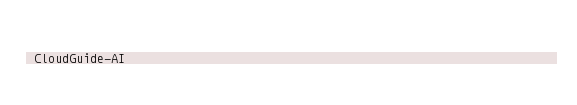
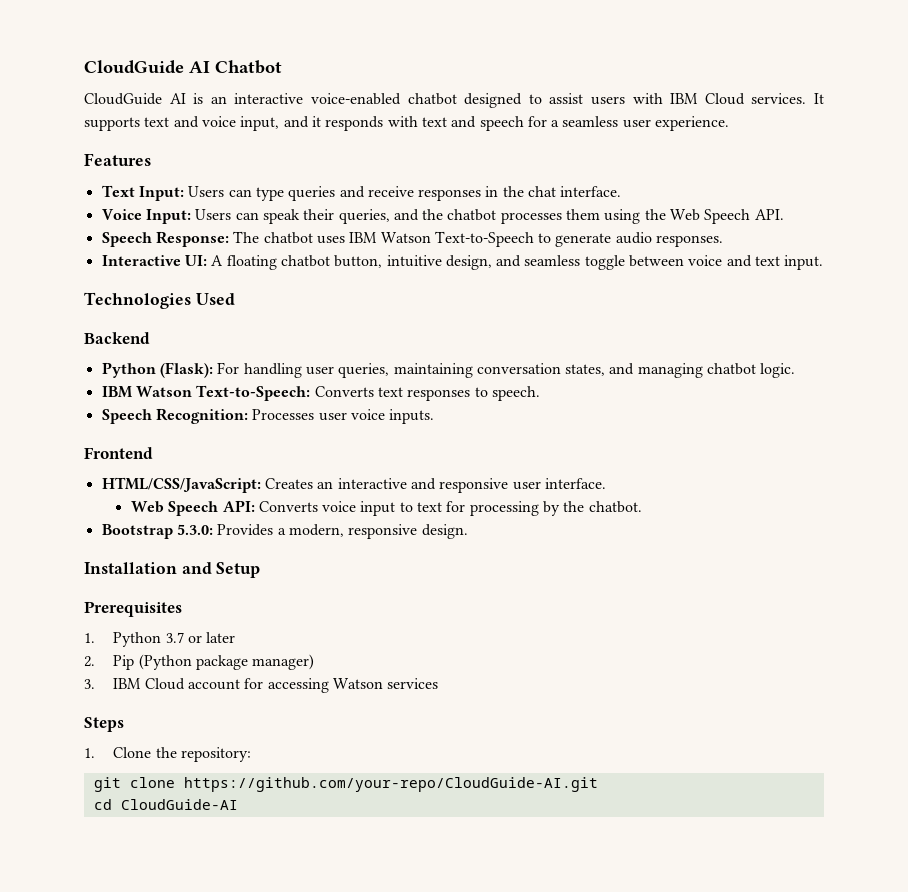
(33, 58) none -> [84,60,282,74] [84,93,825,108] [84,116,730,131] [84,153,151,166] [101,185,622,201] [101,209,784,224] [101,231,724,247] [101,255,824,270] [84,292,235,309] [84,332,150,344] [101,362,796,378] [101,385,540,401] [101,408,435,424] [84,447,153,459] [101,477,606,493] [130,500,642,516] [101,524,468,539] [84,562,261,578] [84,601,182,617] [84,632,236,647] [84,654,315,670] [84,678,439,693] [84,717,124,732] [84,747,251,762] [93,777,598,792] [93,799,112,810] CloudGuide AI Chatbot // CloudGuide AI is an interactive voice-enabled chatbot designed to assist users with IBM Cloud services. It supports text and voice input, and it responds with text and speech for a seamless user experience. // Features // Text Input: Users can type queries and receive responses in the chat interface. // Voice Input: Users can speak their queries, and the chatbot processes them using the Web Speech API. // Speech Response: The chatbot uses IBM Watson Text-to-Speech to generate audio responses. // Interactive UI: A floating chatbot button, intuitive design, and seamless toggle between voice and text input. // Technologies Used // Backend // Python (Flask): For handling user queries, maintaining conversation states, and managing chatbot logic. // IBM Watson Text-to-Speech: Converts text responses to speech. // Speech Recognition: Processes user voice inputs. // Frontend // HTML/CSS/JavaScript: Creates an interactive and responsive user interface. // Web Speech API: Converts voice input to text for processing by the chatbot. // Bootstrap 5.3.0: Provides a modern, responsive design. // Installation and Setup // Prerequisites // 1. Python 3.7 or later // 2. Pip (Python package manager) // 3. IBM Cloud account for accessing Watson services // Steps // 1. Clone the repository: // git clone https://github.com/your-repo/CloudGuide-AI.git // cd

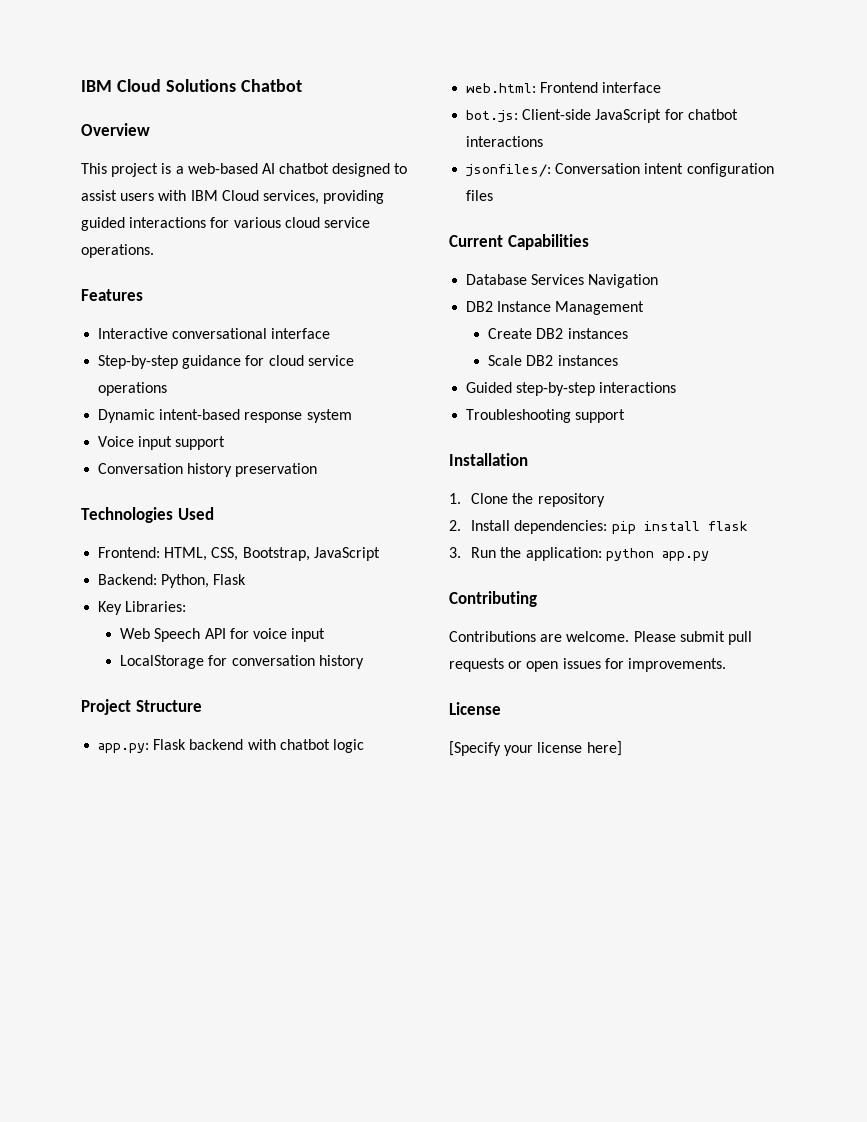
[84,60,282,74] [84,93,401,105] CloudGuide AI Chatbot // CloudGuide AI is an interactive voice-enabled -> [81,79,302,92] [81,123,150,136] [81,163,275,177] IBM Cloud Solutions Chatbot // Overview // This project is a web-based AI
[751,93,825,104] [84,116,730,131] [84,153,151,166] [101,185,622,201] [101,209,784,224] [101,231,724,247] [101,255,824,270] [84,292,235,309] [84,332,150,344] [101,362,796,378] [101,385,540,401] [101,408,435,424] [84,447,153,459] [101,477,606,493] [130,500,318,516] services. It supports text and voice input, and it responds with text and speech for a seamless user experience. // Features // Text Input: Users can type queries and receive responses in the chat interface. // Voice Input: Users can speak their queries, and the chatbot processes them using the Web Speech API. // Speech Response: The chatbot uses IBM Watson Text-to-Speech to generate audio responses. // Interactive UI: A floating chatbot button, intuitive design, and seamless toggle between voice and text input. // Technologies Used // Backend // Python (Flask): For handling user queries, maintaining conversation states, and managing chatbot logic. // IBM Watson Text-to-Speech: Converts text responses to speech. // Speech Recognition: Processes user voice inputs. // Frontend // HTML/CSS/JavaScript: Creates an interactive and responsive user interface. // Web Speech API: Converts -> [262,190,385,204] [81,217,370,231] [81,244,154,258] [81,289,143,301] [98,328,331,339] [98,355,354,369] [98,382,168,396] [98,409,352,423] [98,436,226,450] [98,463,318,477] [81,507,214,523] [98,547,380,561] [98,574,247,588] [98,601,187,615] [120,628,249,642] services, providing guided interactions for various cloud service operations. // Features // Interactive conversational interface // Step-by-step guidance for cloud service operations // Dynamic intent-based response system // Voice input support // Conversation history preservation // Technologies Used // Frontend: HTML, CSS, Bootstrap, JavaScript // Backend: Python, Flask // Key Libraries: // Web Speech API for
[399,501,642,516] [101,524,468,539] [84,562,261,578] [84,601,182,617] [84,632,236,647] [84,654,315,670] [84,678,439,693] [84,717,124,732] [84,747,251,762] [93,777,598,792] [93,799,238,810] to text for processing by the chatbot. // Bootstrap 5.3.0: Provides a modern, responsive design. // Installation and Setup // Prerequisites // 1. Python 3.7 or later // 2. Pip (Python package manager) // 3. IBM Cloud account for accessing Watson services // Steps // 1. Clone the repository: // git clone https://github.com/your-repo/CloudGuide-AI.git // cd CloudGuide-AI -> [120,655,364,669] [81,699,202,715] [98,739,364,753] [466,82,662,93] [466,109,738,123] [466,136,544,147] [466,163,774,177] [466,190,494,201] [449,234,589,250] [466,274,659,288] [466,301,645,315] [488,328,628,339] [488,355,618,366] [466,382,677,396] [466,409,626,423] [449,453,528,466] [449,493,605,507] [449,520,748,534] [449,547,709,561] [449,591,537,607] [449,631,752,645] [449,658,726,672] [449,702,501,715] [449,741,622,756] // LocalStorage for conversation history // Project Structure // app.py: Flask backend with chatbot logic // web.html: Frontend interface // bot.js: Client-side JavaScript for chatbot interactions // jsonfiles/: Conversation intent configuration files // Current Capabilities // Database Services Navigation // DB2 Instance Management // Create DB2 instances // Scale DB2 instances // Guided step-by-step interactions // Troubleshooting support // Installation // 1. Clone the repository // 2. Install dependencies: pip install flask // 3. Run the application: python app.py // Contributing // Contributions are welcome. Please submit pull requests or open issues for improvements. // License // [Specify your license here]

